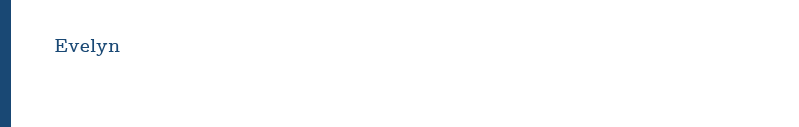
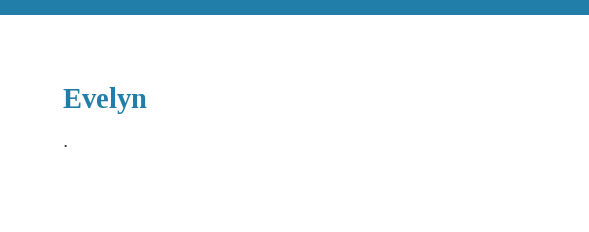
(120, 47) none -> [63,145,68,147] // .

